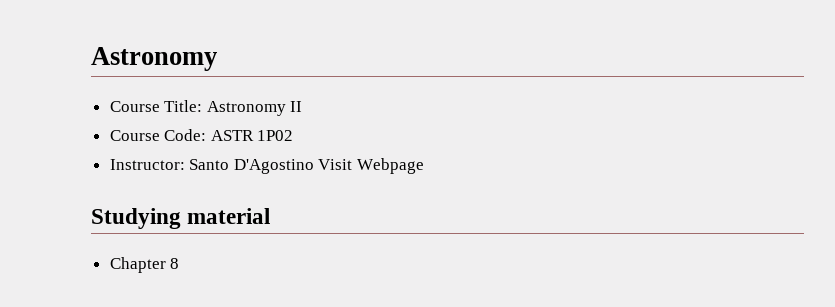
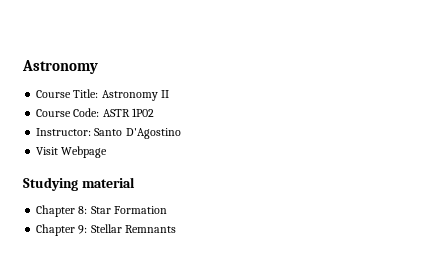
(314, 166) none -> (181, 133) //
[170,258,180,269] 8 -> [78,206,167,214] [36,224,176,236] 8: Star Formation // Chapter 9: Stellar Remnants

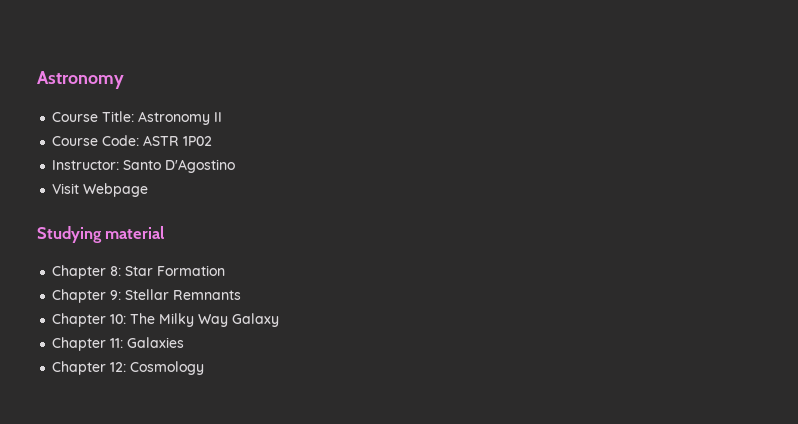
(176, 229) none -> [52,313,280,327] [52,337,185,351] [52,361,205,375] // Chapter 10: The Milky Way Galaxy // Chapter 11: Galaxies // Chapter 12: Cosmology

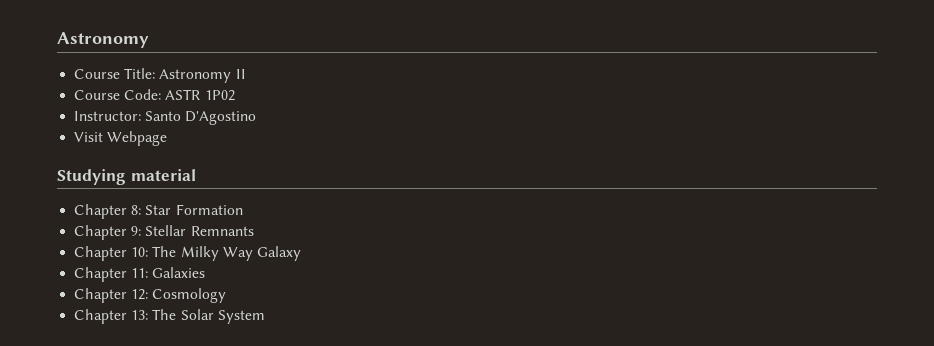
(205, 368) none -> [74,309,265,324] // Chapter 13: The Solar System

